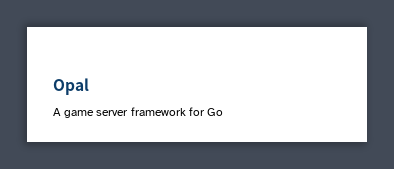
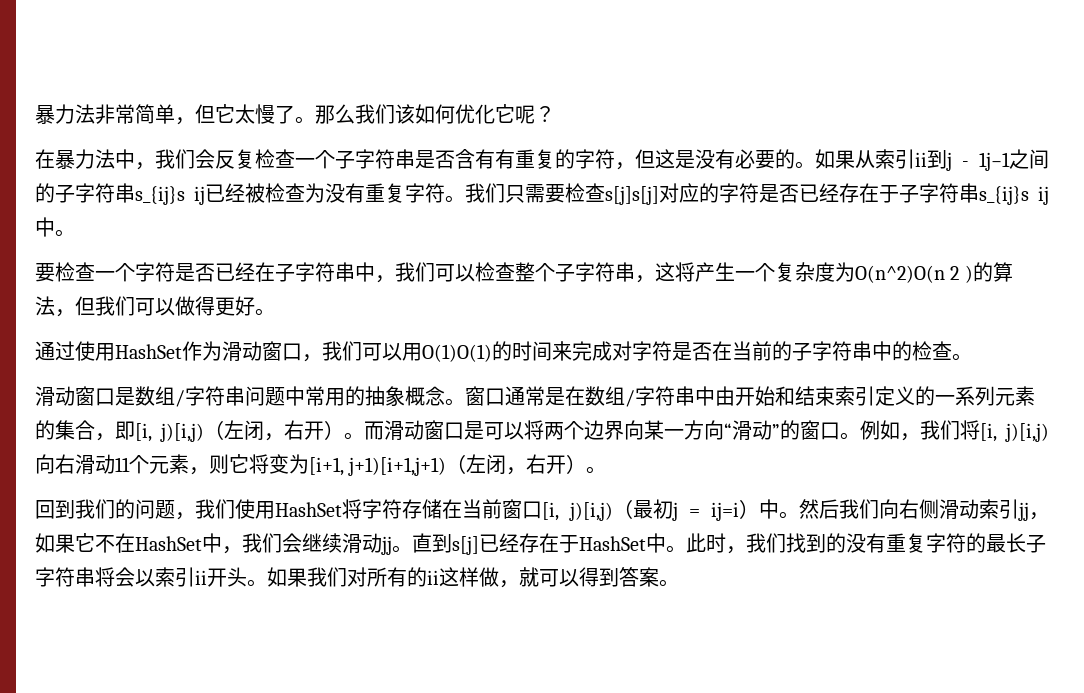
[53,78,89,95] [53,107,224,118] Opal // A game server framework for Go -> [35,104,555,125] [35,149,1049,171] [35,183,1049,205] [35,217,75,237] [35,262,1013,283] [35,296,275,317] [35,341,972,362] [35,386,1035,407] [35,420,1049,442] [35,454,607,476] [35,499,1049,521] [35,533,1046,555] [35,567,679,588] 暴力法非常简单，但它太慢了。那么我们该如何优化它呢？ // 在暴力法中，我们会反复检查一个子字符串是否含有有重复的字符，但这是没有必要的。如果从索引ii到j - 1j−1之间的子字符串s_{ij}s ij已经被检查为没有重复字符。我们只需要检查s[j]s[j]对应的字符是否已经存在于子字符串s_{ij}s ij中。 // 要检查一个字符是否已经在子字符串中，我们可以检查整个子字符串，这将产生一个复杂度为O(n^2)O(n 2 )的算法，但我们可以做得更好。 // 通过使用HashSet作为滑动窗口，我们可以用O(1)O(1)的时间来完成对字符是否在当前的子字符串中的检查。 // 滑动窗口是数组/字符串问题中常用的抽象概念。窗口通常是在数组/字符串中由开始和结束索引定义的一系列元素的集合，即[i, j)[i,j)（左闭，右开）。而滑动窗口是可以将两个边界向某一方向“滑动”的窗口。例如，我们将[i, j)[i,j)向右滑动11个元素，则它将变为[i+1, j+1)[i+1,j+1)（左闭，右开）。 // 回到我们的问题，我们使用HashSet将字符存储在当前窗口[i, j)[i,j)（最初j = ij=i）中。然后我们向右侧滑动索引jj，如果它不在HashSet中，我们会继续滑动jj。直到s[j]已经存在于HashSet中。此时，我们找到的没有重复字符的最长子字符串将会以索引ii开头。如果我们对所有的ii这样做，就可以得到答案。

